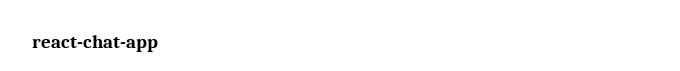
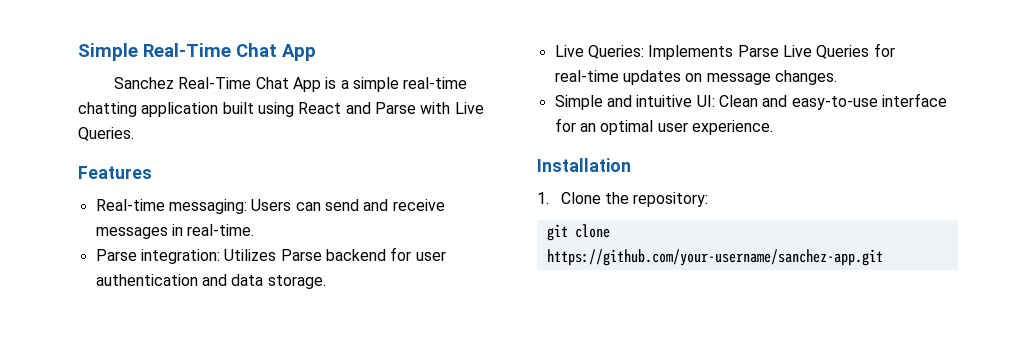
[32,35,158,52] react-chat-app -> [78,43,316,61] [113,77,468,92] [78,102,484,117] [78,127,134,141] [78,166,152,179] [95,199,445,214] [95,224,255,239] [95,247,446,264] [95,274,326,289] [554,43,895,60] [554,70,837,85] [554,93,947,110] [554,118,773,135] [537,158,631,172] [537,192,709,207] [546,224,610,241] [546,249,883,266] Simple Real-Time Chat App // Sanchez Real-Time Chat App is a simple real-time chatting application built using React and Parse with Live Queries. // Features // Real-time messaging: Users can send and receive messages in real-time. // Parse integration: Utilizes Parse backend for user authentication and data storage. // Live Queries: Implements Parse Live Queries for real-time updates on message changes. // Simple and intuitive UI: Clean and easy-to-use interface for an optimal user experience. // Installation // 1. Clone the repository: // git clone https://github.com/your-username/sanchez-app.git

